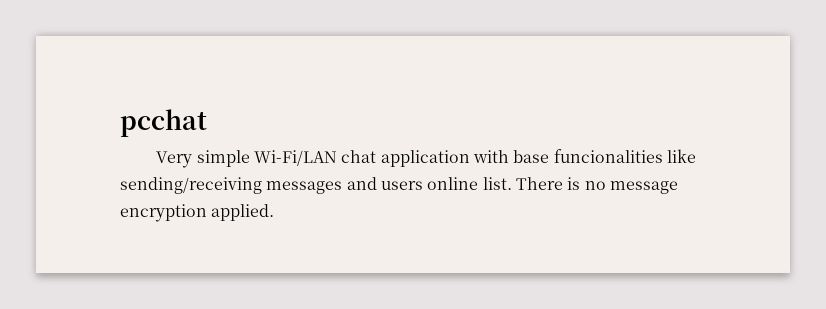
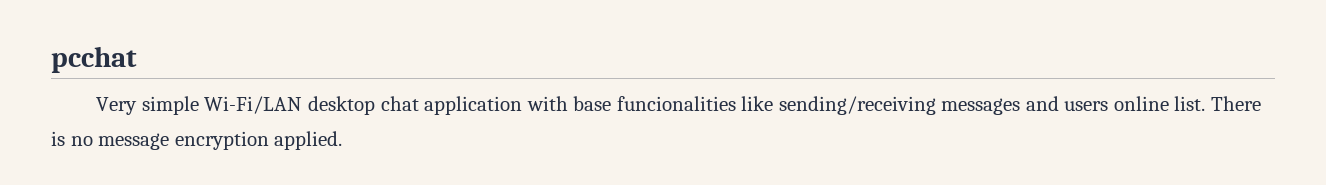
(338, 158) none -> [308,96,376,115] desktop

